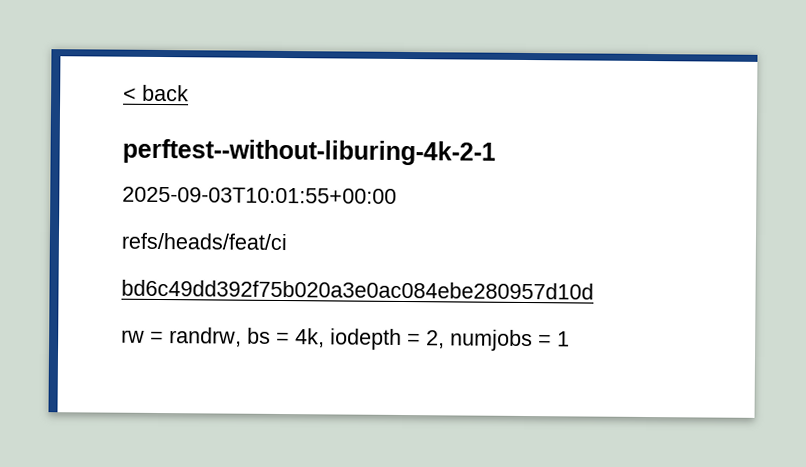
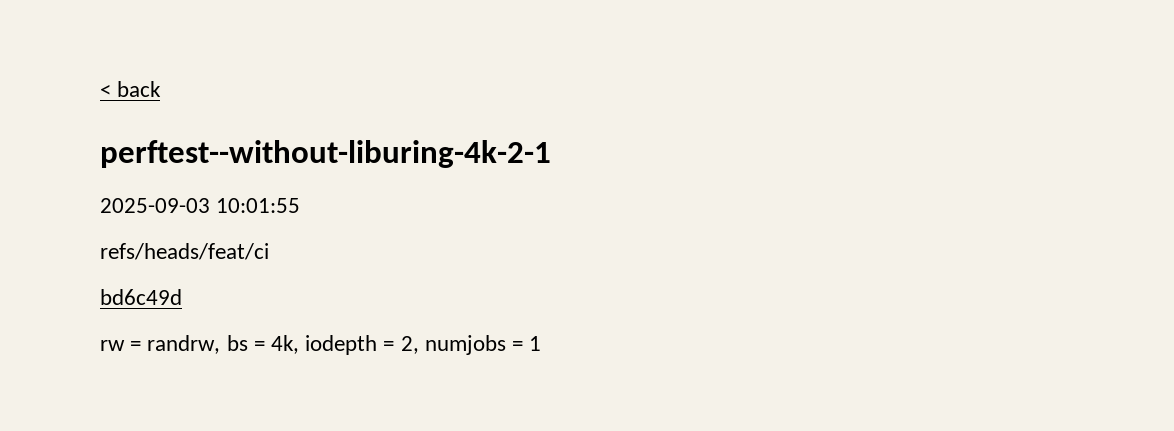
[122,186,397,204] 2025-09-03T10:01:55+00:00 -> [100,198,301,213] 2025-09-03 10:01:55
[121,279,594,300] bd6c49dd392f75b020a3e0ac084ebe280957d10d -> [100,289,182,305] bd6c49d

